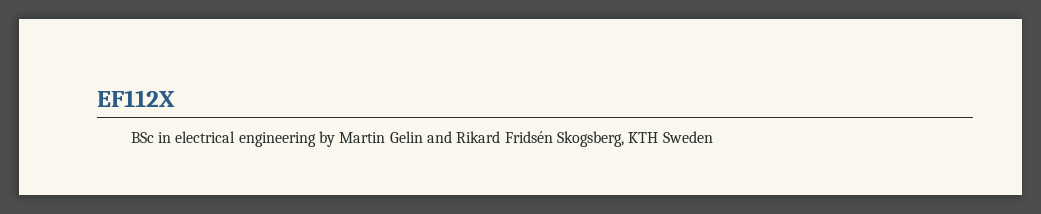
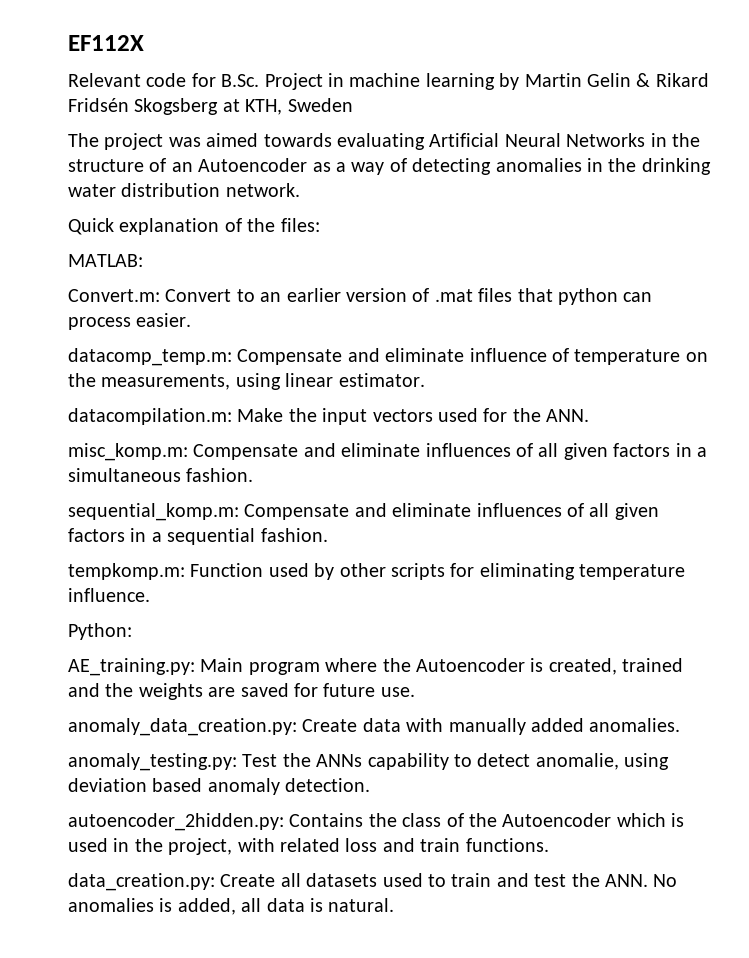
[130,131,316,147] BSc in electrical engineering -> [68,73,495,90] Relevant code for B.Sc. Project in machine learning
[426,131,452,143] and -> [636,73,651,87] &
[556,131,713,147] Skogsberg, KTH Sweden -> [134,98,353,115] [68,133,700,150] [68,158,711,175] [68,183,300,197] [68,218,320,235] [68,254,143,267] [68,288,653,305] [68,313,192,330] [68,348,708,366] [68,373,425,390] [68,408,590,425] [68,443,707,461] [68,468,254,482] [68,503,659,521] [68,528,328,545] [68,563,686,580] [68,588,150,602] [68,623,132,640] [68,658,684,676] [68,683,415,700] [68,718,681,736] [68,753,670,771] [68,778,371,795] [68,813,685,831] [68,838,549,855] [68,873,678,891] [68,898,395,915] Skogsberg at KTH, Sweden // The project was aimed towards evaluating Artificial Neural Networks in the structure of an Autoencoder as a way of detecting anomalies in the drinking water distribution network. // Quick explanation of the files: // MATLAB: // Convert.m: Convert to an earlier version of .mat files that python can process easier. // datacomp_temp.m: Compensate and eliminate influence of temperature on the measurements, using linear estimator. // datacompilation.m: Make the input vectors used for the ANN. // misc_komp.m: Compensate and eliminate influences of all given factors in a simultaneous fashion. // sequential_komp.m: Compensate and eliminate influences of all given factors in a sequential fashion. // tempkomp.m: Function used by other scripts for eliminating temperature influence. // Python: // AE_training.py: Main program where the Autoencoder is created, trained and the weights are saved for future use. // anomaly_data_creation.py: Create data with manually added anomalies. // anomaly_testing.py: Test the ANNs capability to detect anomalie, using deviation based anomaly detection. // autoencoder_2hidden.py: Contains the class of the Autoencoder which is used in the project, with related loss and train functions. // data_creation.py: Create all datasets used to train and test the ANN. No anomalies is added, all data is natural.

